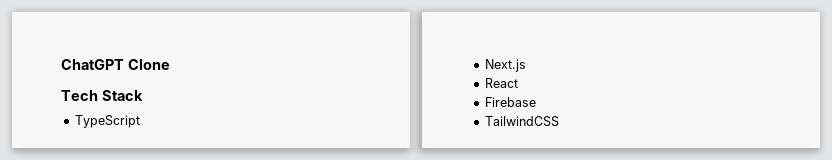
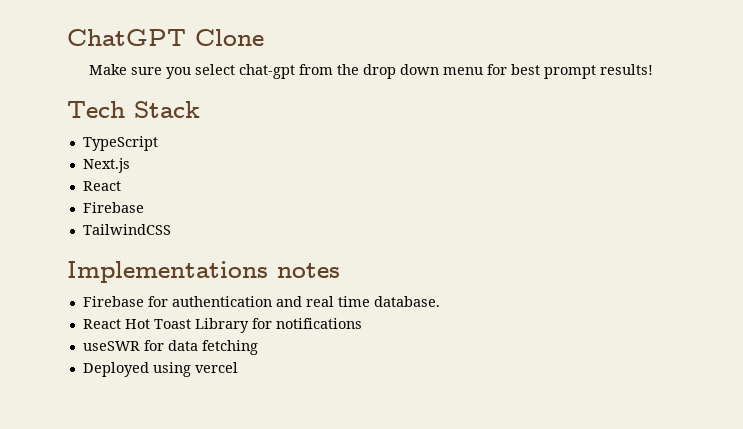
(170, 64) none -> [89,64,654,79] // Make sure you select chat-gpt from the drop down menu for best prompt results!
(559, 121) none -> [67,261,340,283] [82,296,440,307] [82,318,362,333] [82,340,258,355] [82,362,238,377] // Implementations notes // Firebase for authentication and real time database. // React Hot Toast Library for notifications // useSWR for data fetching // Deployed using vercel

